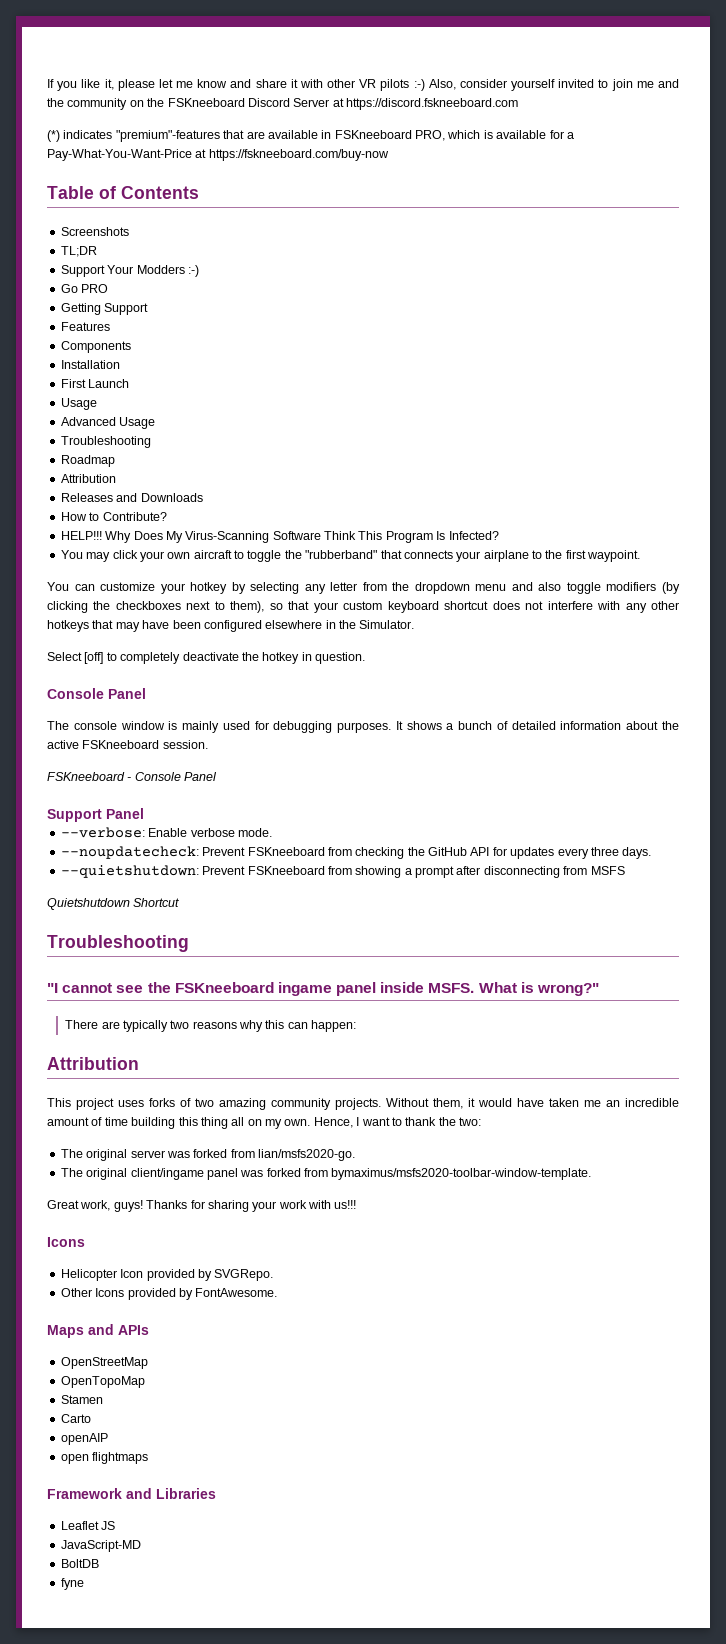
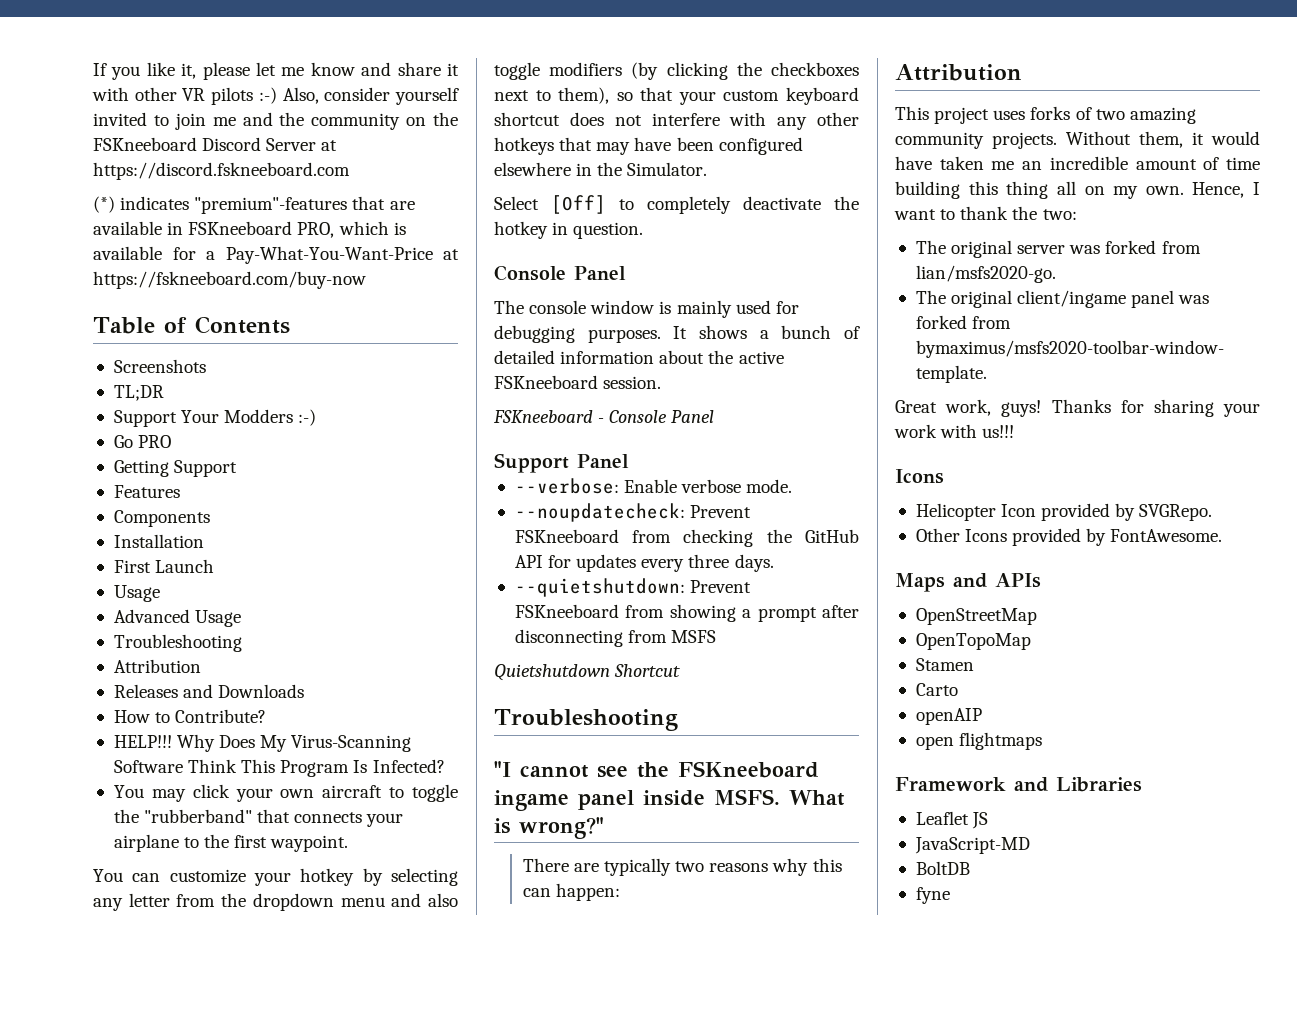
[60,455,115,467] // Roadmap -> (242, 643) none
[84,652,104,664] [off] -> [551,195,606,214] [Off]

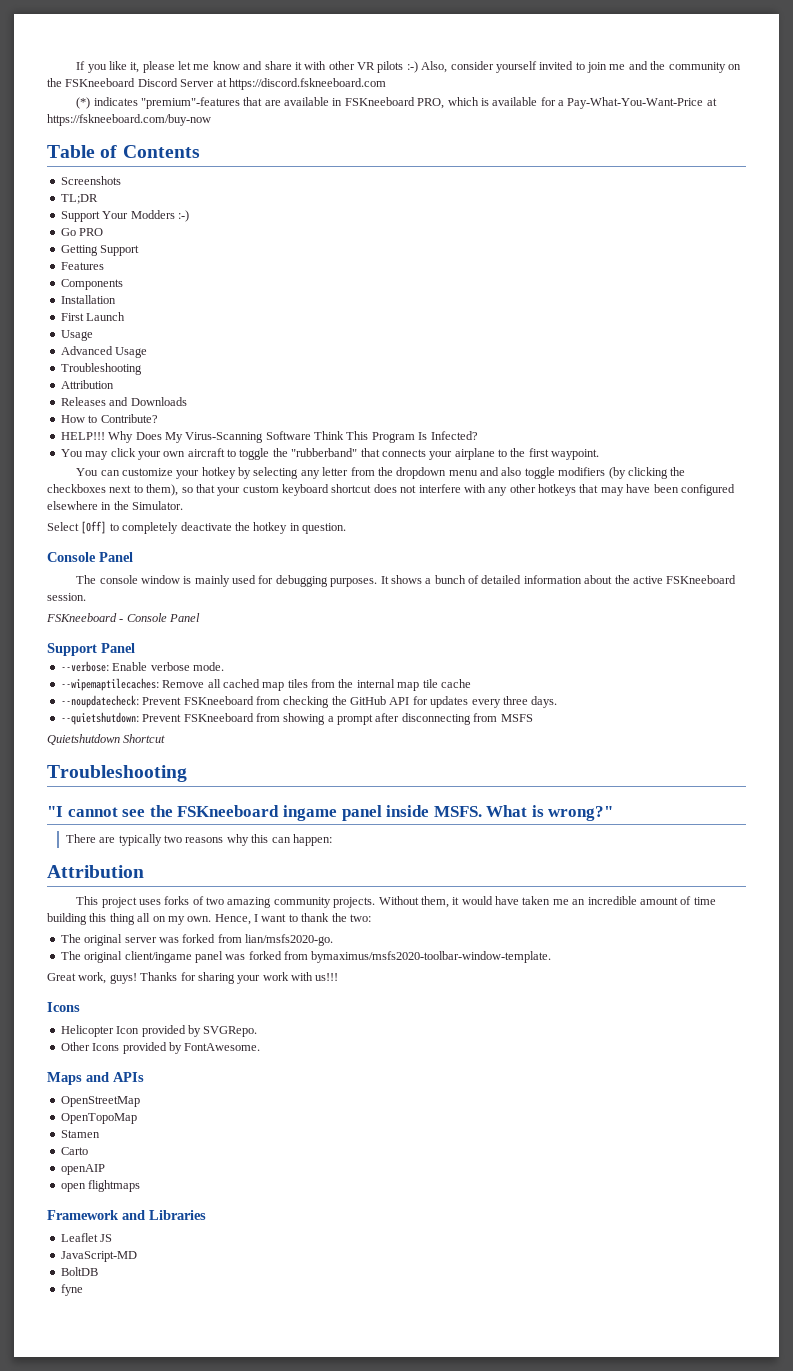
(793, 486) none -> [60,678,471,691] // --wipemaptilecaches: Remove all cached map tiles from the internal map tile cache

